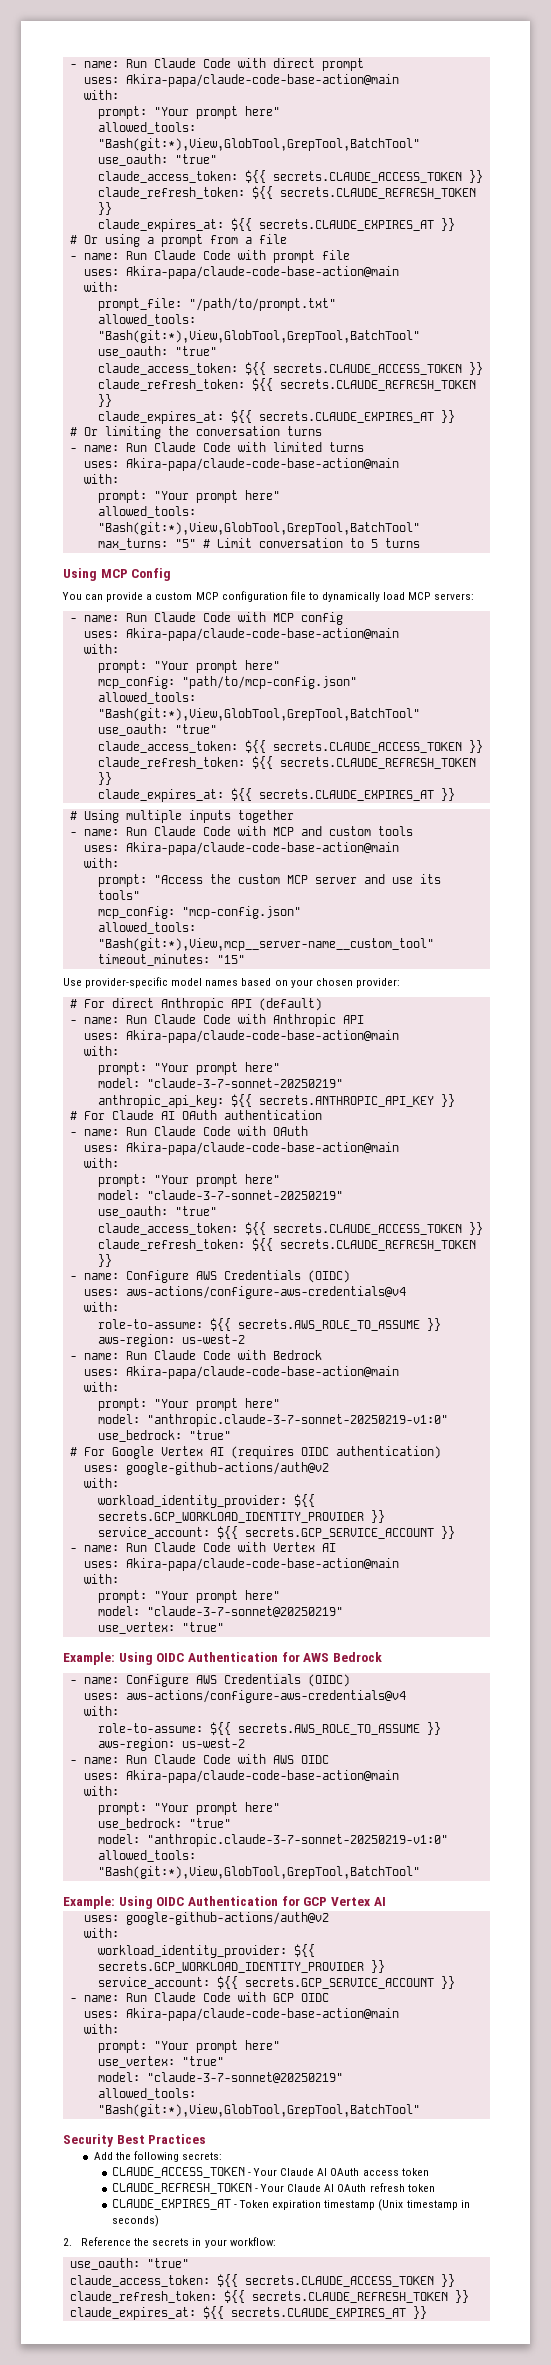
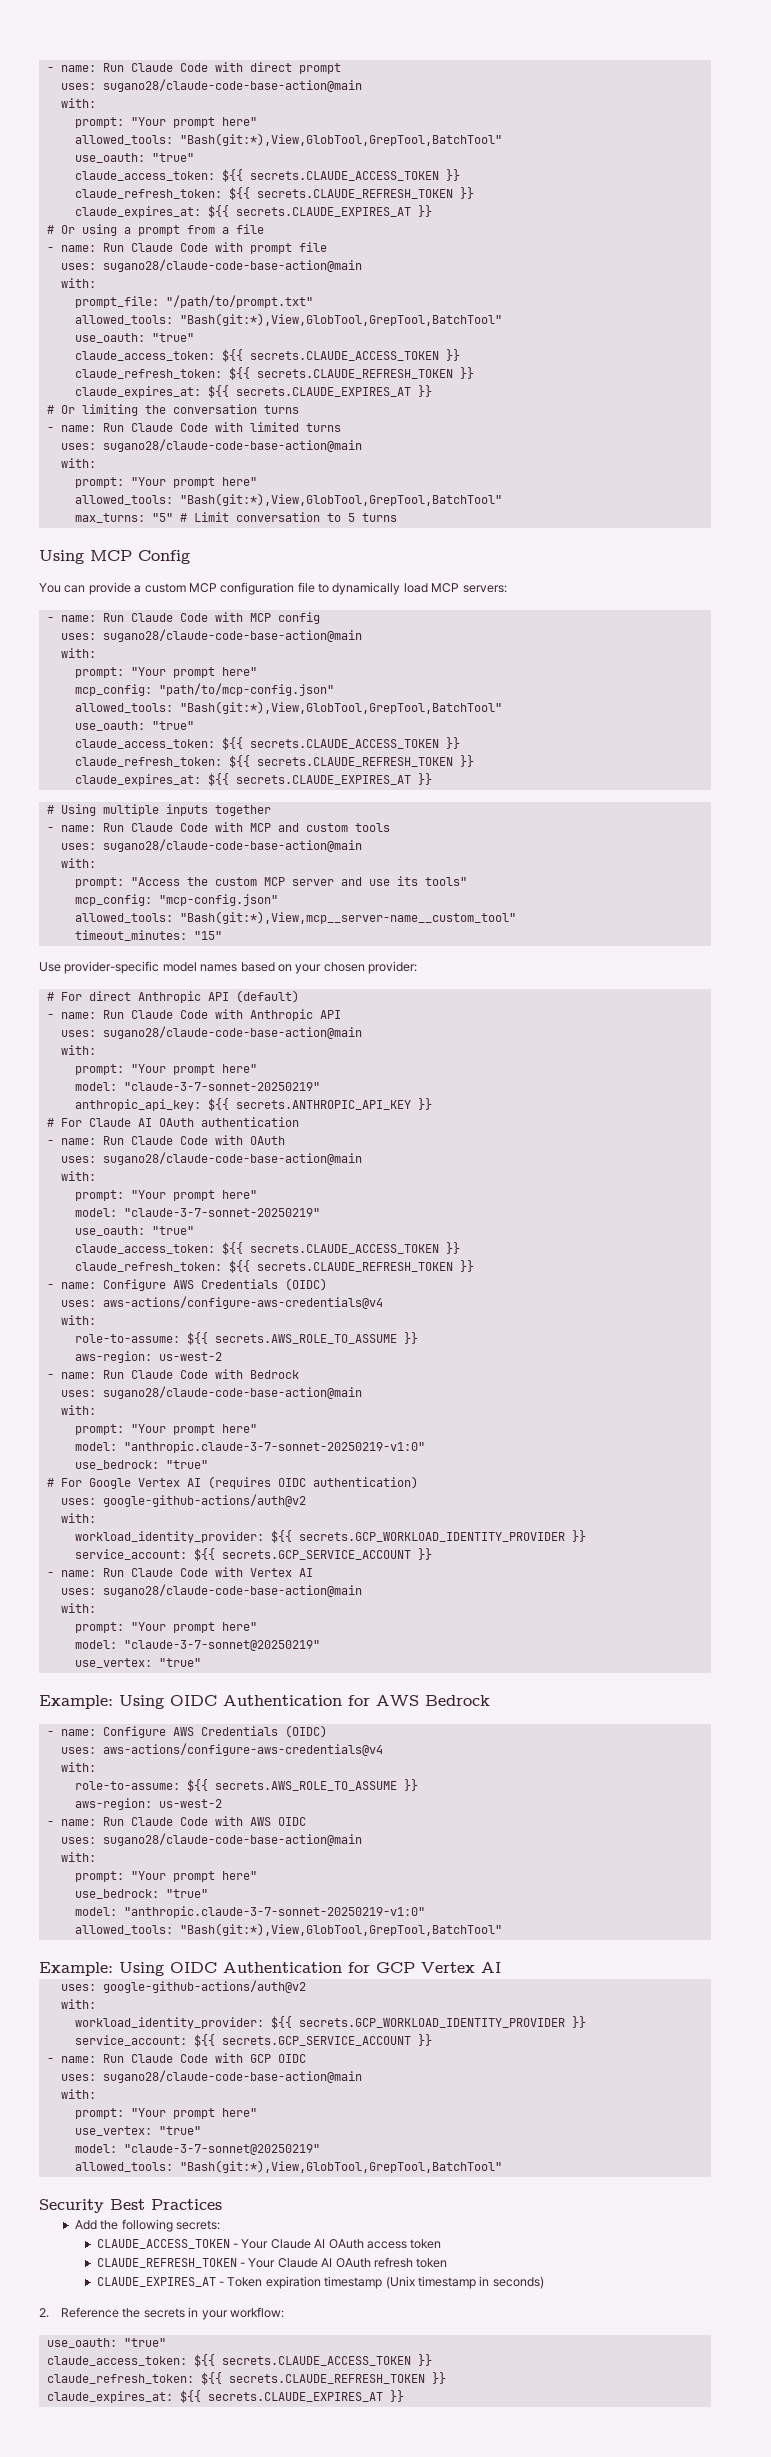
[125,74,399,87] Akira-papa/claude-code-base-action@main -> [102,79,362,92] sugano28/claude-code-base-action@main
[125,266,399,279] Akira-papa/claude-code-base-action@main -> [102,259,362,272] sugano28/claude-code-base-action@main
[125,458,399,471] Akira-papa/claude-code-base-action@main -> [102,439,362,452] sugano28/claude-code-base-action@main
[125,628,399,641] Akira-papa/claude-code-base-action@main -> [102,629,362,642] sugano28/claude-code-base-action@main
[125,842,399,855] Akira-papa/claude-code-base-action@main -> [102,839,362,852] sugano28/claude-code-base-action@main
[125,1030,399,1043] Akira-papa/claude-code-base-action@main -> [102,1026,362,1039] sugano28/claude-code-base-action@main
[125,1142,399,1155] Akira-papa/claude-code-base-action@main -> [102,1152,362,1165] sugano28/claude-code-base-action@main
[125,1366,399,1379] Akira-papa/claude-code-base-action@main -> [102,1386,362,1399] sugano28/claude-code-base-action@main
[125,1558,399,1571] Akira-papa/claude-code-base-action@main -> [102,1584,362,1597] sugano28/claude-code-base-action@main
[125,1770,399,1783] Akira-papa/claude-code-base-action@main -> [102,1833,362,1846] sugano28/claude-code-base-action@main
[125,2008,399,2021] Akira-papa/claude-code-base-action@main -> [102,2070,362,2083] sugano28/claude-code-base-action@main

